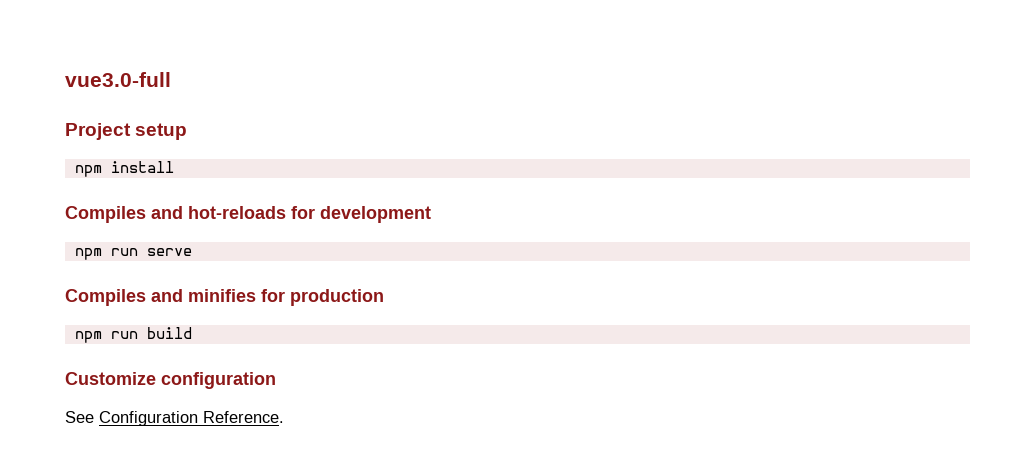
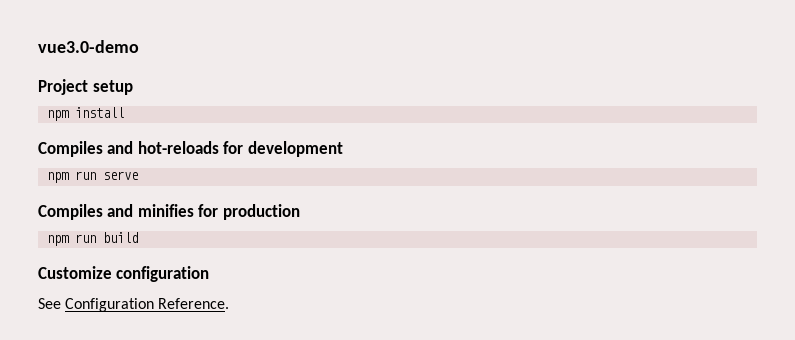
[65,72,171,87] vue3.0-full -> [38,40,139,53] vue3.0-demo

